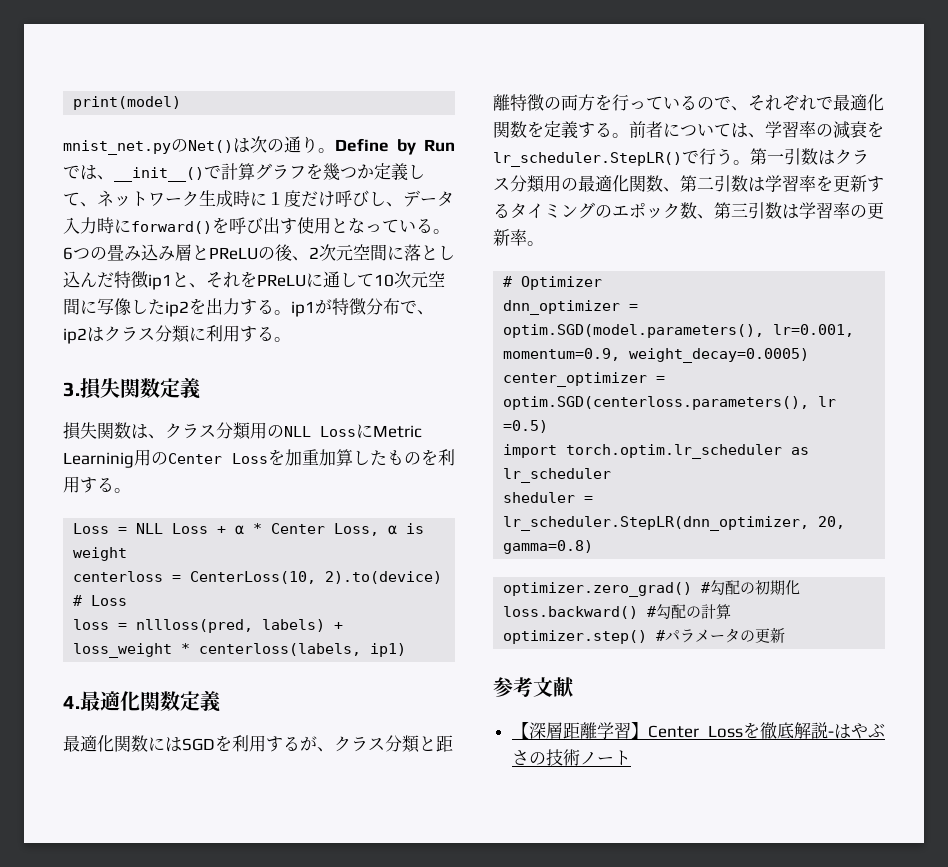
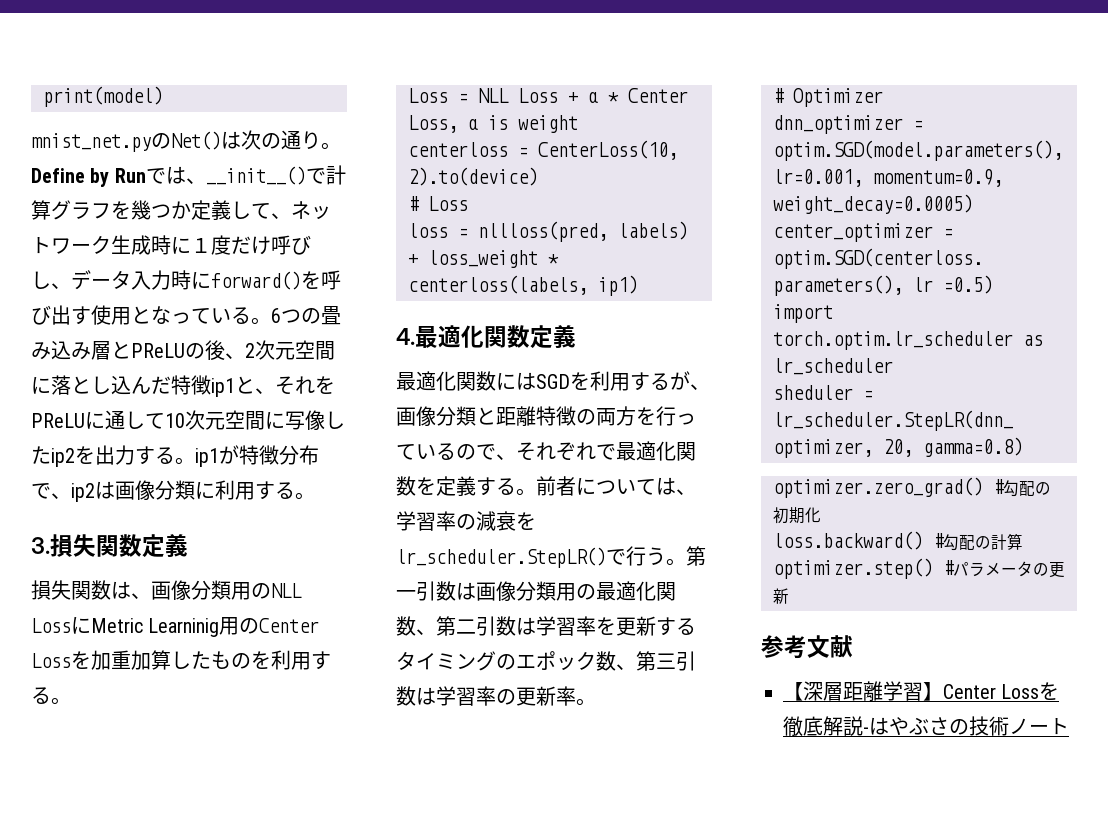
[104,326,155,342] クラス -> [115,480,155,500] 画像
[165,423,216,439] クラス -> [151,580,191,600] 画像
[334,736,385,752] クラス -> [396,406,436,426] 画像
[835,149,869,165] [493,178,510,191] クラス -> [476,581,516,601] 画像

